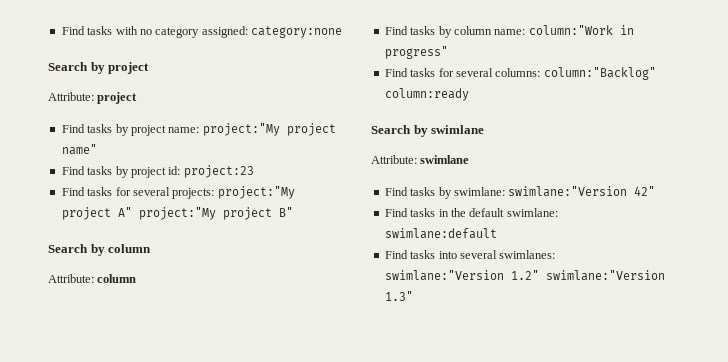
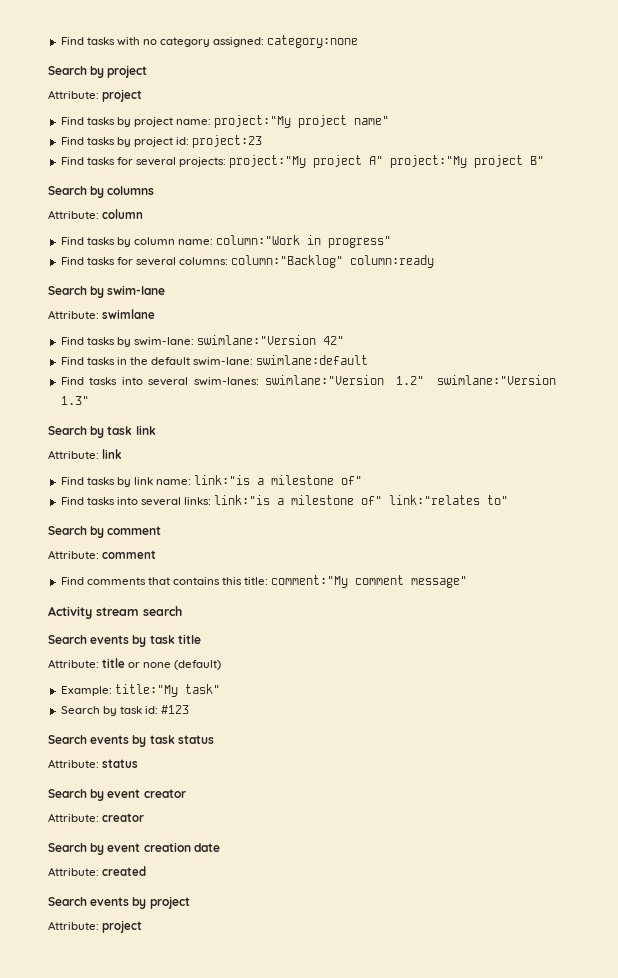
[108,244,152,253] column -> [107,186,155,195] columns
[431,125,485,134] swimlane -> [107,285,166,295] swim-lane
[453,187,505,196] swimlane: -> [133,337,194,346] swim-lane:
[506,208,558,217] swimlane: -> [193,357,254,366] swim-lane:
[499,250,556,259] swimlanes: -> [194,377,260,386] swim-lanes:
(413, 296) none -> [48,425,156,438] [48,449,123,459] [60,475,363,487] [60,495,509,506] [48,526,162,538] [48,550,157,559] [60,575,468,588] [48,606,182,619] [48,634,201,647] [48,658,222,670] [60,684,220,697] [60,705,190,716] [48,735,214,747] [48,759,139,768] [48,789,186,801] [48,813,145,822] [48,842,220,855] [48,866,147,876] [48,896,190,909] [48,920,143,933] // Search by task link // Attribute: link // Find tasks by link name: link:"is a milestone of" // Find tasks into several links: link:"is a milestone of" link:"relates to" // Search by comment // Attribute: comment // Find comments that contains this title: comment:"My comment message" // Activity stream search // Search events by task title // Attribute: title or none (default) // Example: title:"My task" // Search by task id: #123 // Search events by task status // Attribute: status // Search by event creator // Attribute: creator // Search by event creation date // Attribute: created // Search events by project // Attribute: project

